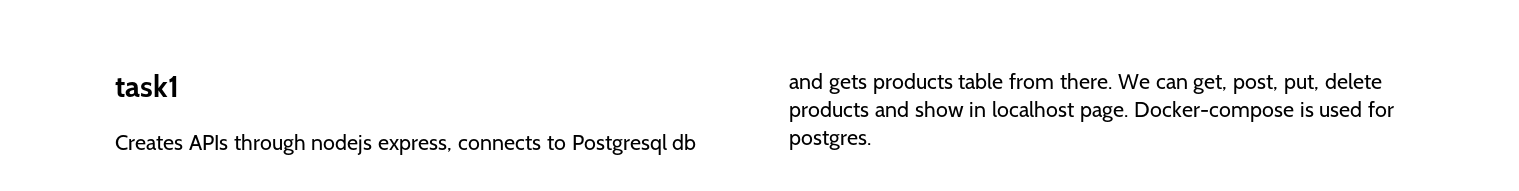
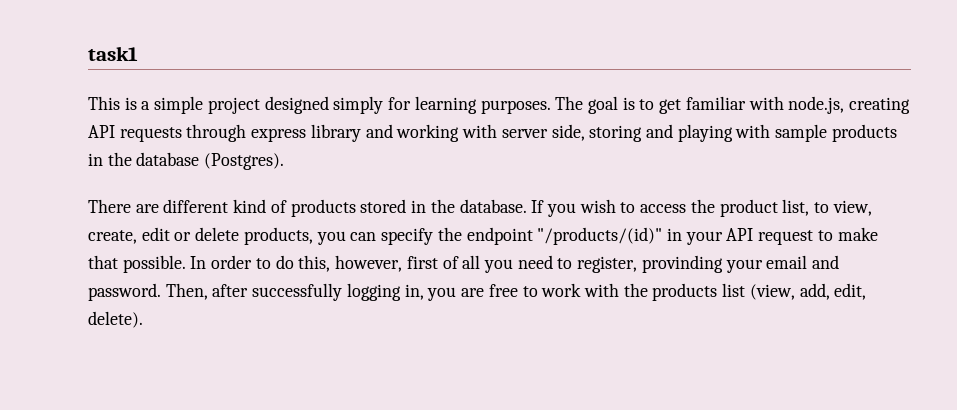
[115,134,697,155] [789,73,1382,94] [789,101,1395,122] [789,131,871,150] Creates APIs through nodejs express, connects to Postgresql db and gets products table from there. We can get, post, put, delete products and show in localhost page. Docker-compose is used for postgres. -> [88,96,911,114] [88,124,897,142] [88,152,285,170] [88,199,872,217] [88,227,878,245] [88,255,840,273] [88,283,867,301] [88,311,143,328] This is a simple project designed simply for learning purposes. The goal is to get familiar with node.js, creating API requests through express library and working with server side, storing and playing with sample products in the database (Postgres). // There are different kind of products stored in the database. If you wish to access the product list, to view, create, edit or delete products, you can specify the endpoint "/products/(id)" in your API request to make that possible. In order to do this, however, first of all you need to register, provinding your email and password. Then, after successfully logging in, you are free to work with the products list (view, add, edit, delete).

